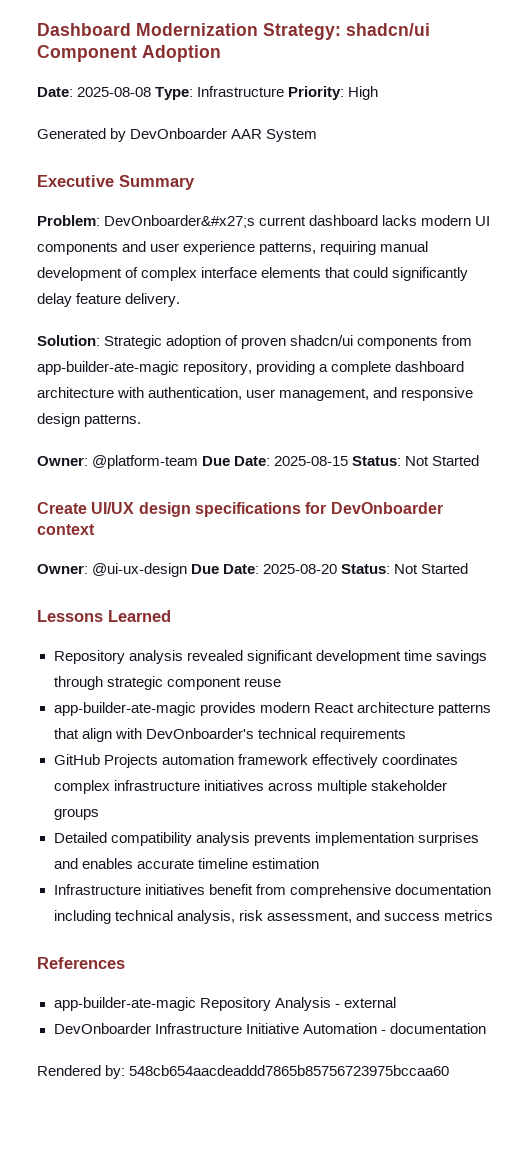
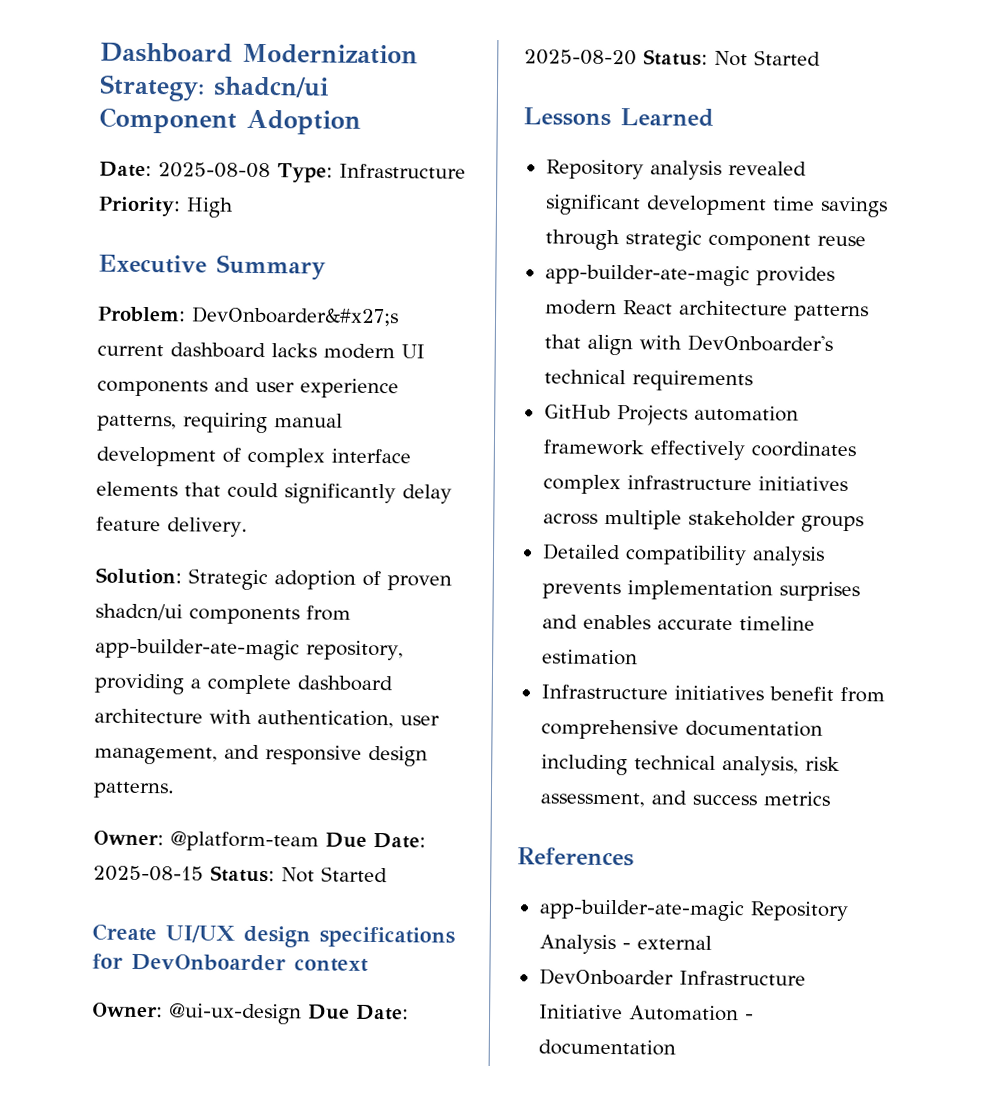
[37,128,318,142] // Generated by DevOnboarder AAR System -> (234, 207) none
[37,1065,450,1079] // Rendered by: 548cb654aacdeaddd7865b85756723975bccaa60 -> (676, 1047) none

